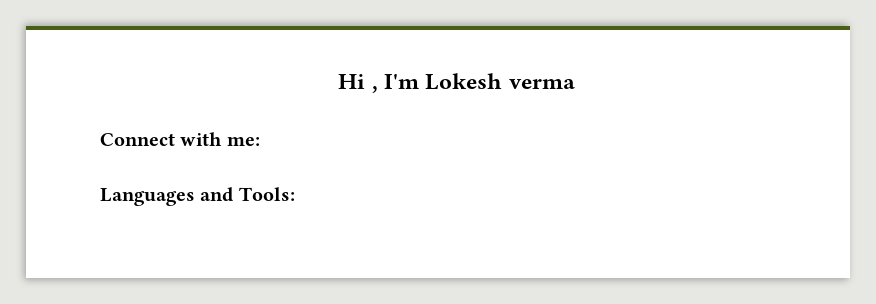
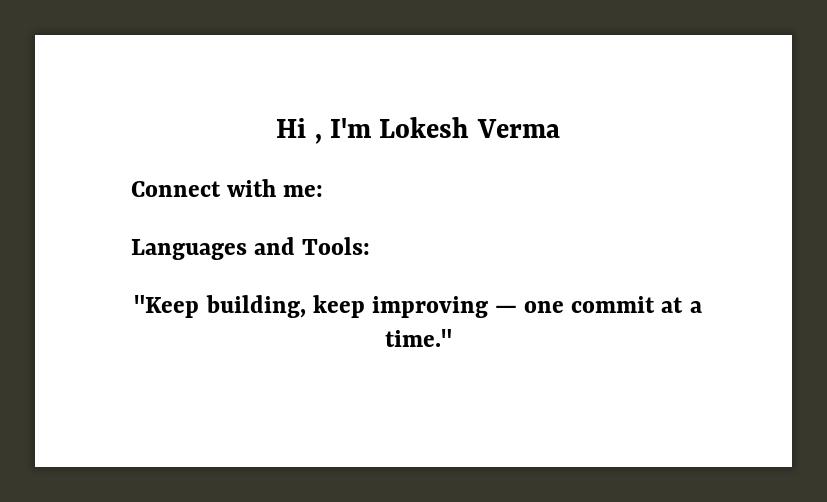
[508,79,575,89] verma -> [476,119,560,138] Verma
(295, 194) none -> [134,295,702,318] [384,329,452,347] // "Keep building, keep improving — one commit at a time."

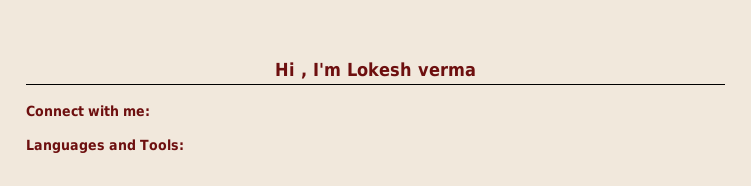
[476,119,560,138] Verma -> [418,65,476,77] verma
[134,295,702,318] [384,329,452,347] // "Keep building, keep improving — one commit at a time." -> (184, 145) none

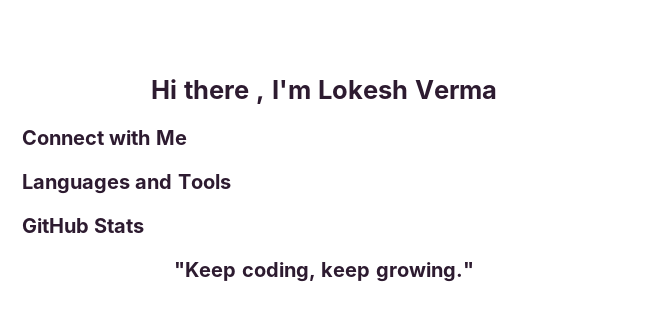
(295, 69) none -> [184,80,250,99] there
[418,65,476,77] verma -> [414,80,497,99] Verma
[123,108,150,117] me: -> [155,130,187,145] Me
[140,139,184,151] Tools: -> [177,174,231,189] [22,218,145,233] [174,262,474,282] Tools // GitHub Stats // "Keep coding, keep growing."

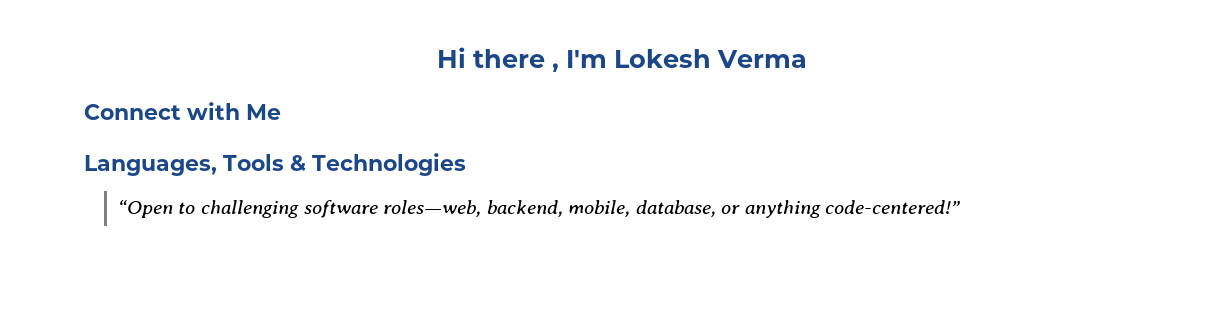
[22,174,173,194] Languages and -> [84,155,217,176] Languages,
[22,218,145,233] [174,262,474,282] // GitHub Stats // "Keep coding, keep growing." -> [290,153,466,176] [117,200,961,218] & Technologies // “Open to challenging software roles—web, backend, mobile, database, or anything code-centered!”

